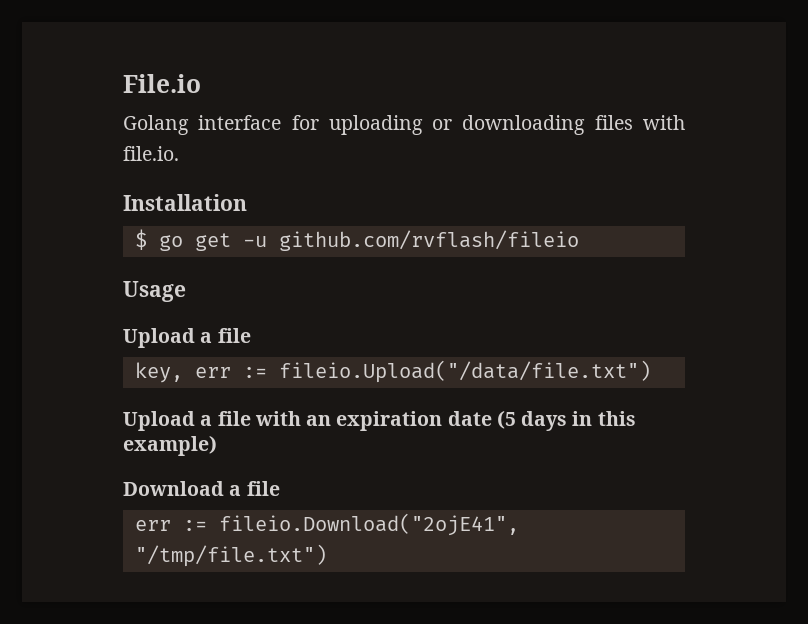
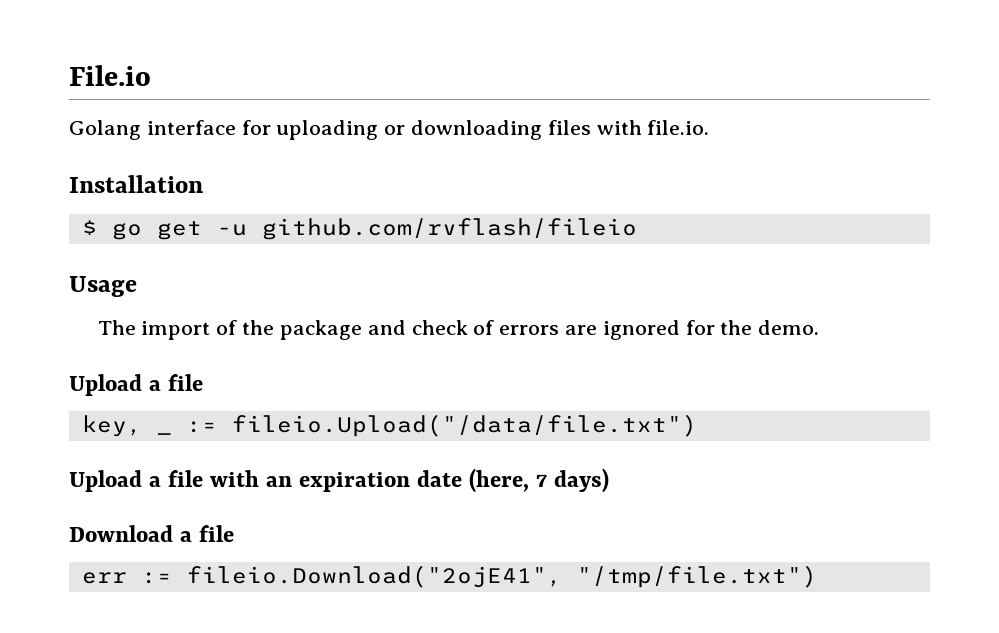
(186, 291) none -> [97,320,820,340] // The import of the package and check of errors are ignored for the demo.
[194,367,231,378] err -> [156,432,172,435] _
[496,410,636,431] [123,435,217,456] (5 days in this example) -> [469,468,610,493] (here, 7 days)

